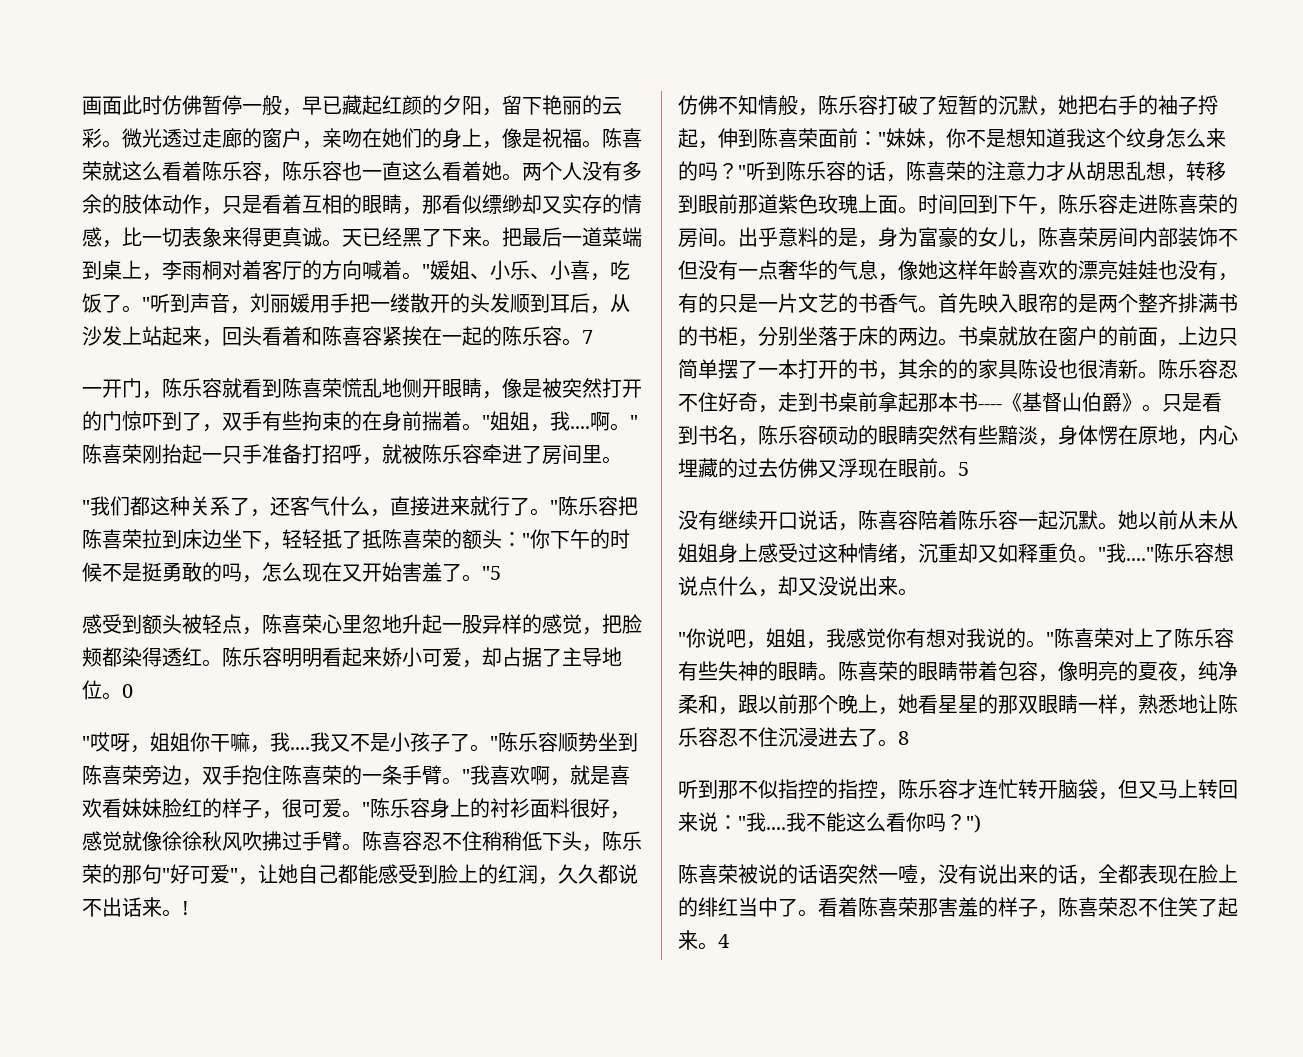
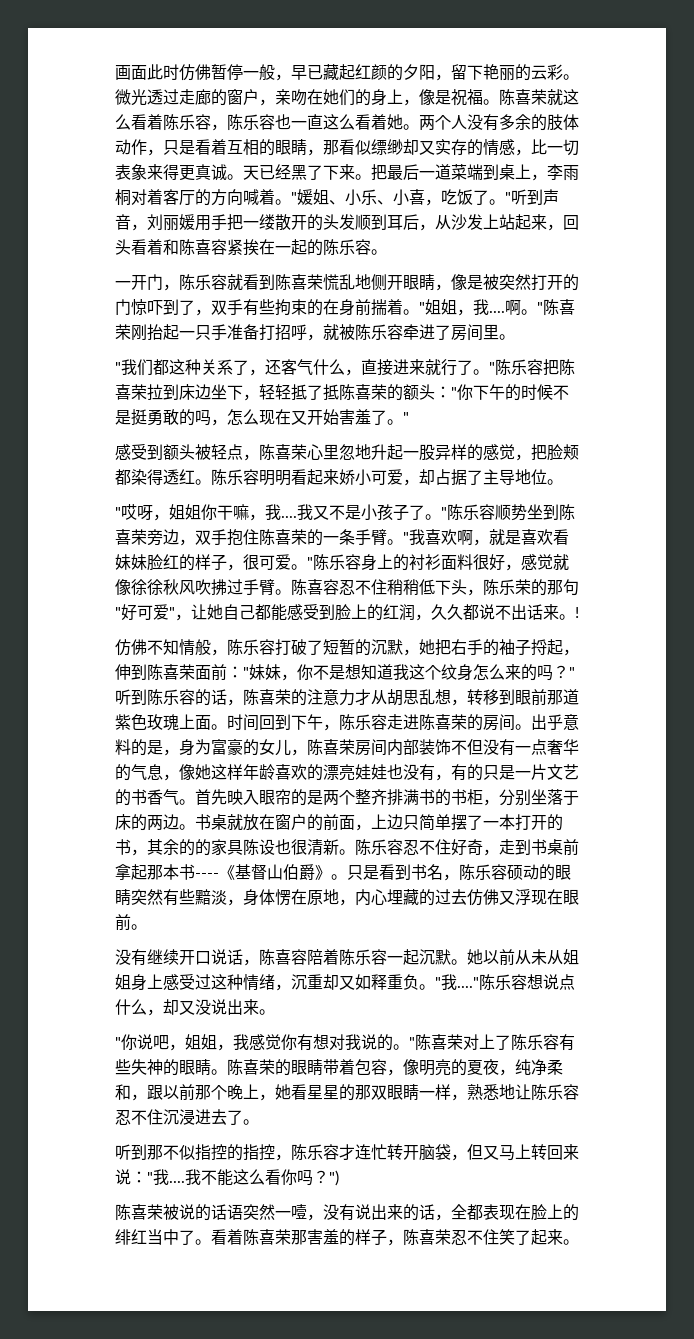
[582,330,593,344] 7 -> (387, 252) none
[482,566,501,580] "5 -> [403,412,409,423] "
[122,684,133,698] 0 -> (563, 482) none
[958,462,969,476] 5 -> (147, 927) none
[898,731,909,745] 8 -> (259, 1122) none
[718,934,729,948] 4 -> (579, 1242) none

